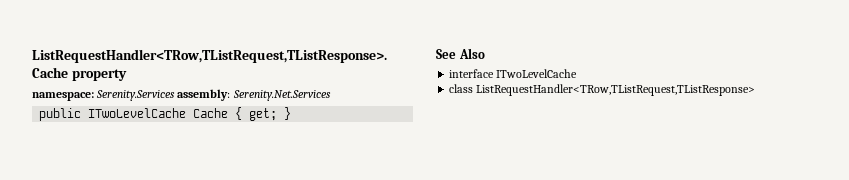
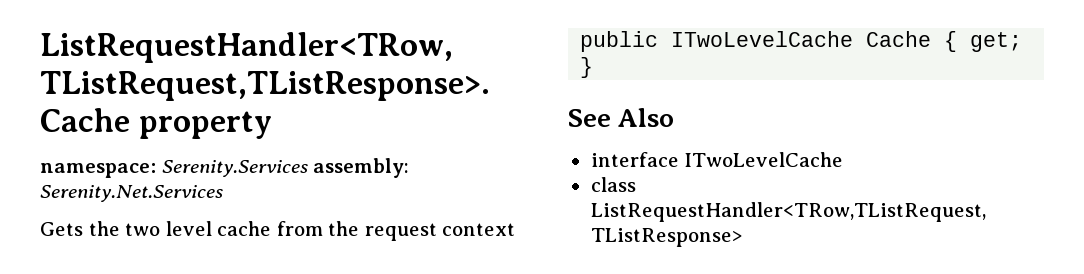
(331, 95) none -> [40,221,516,241] // Gets the two level cache from the request context

